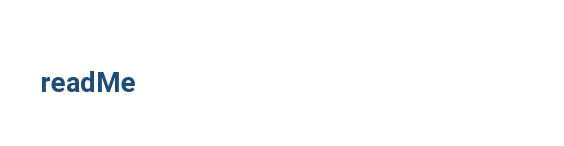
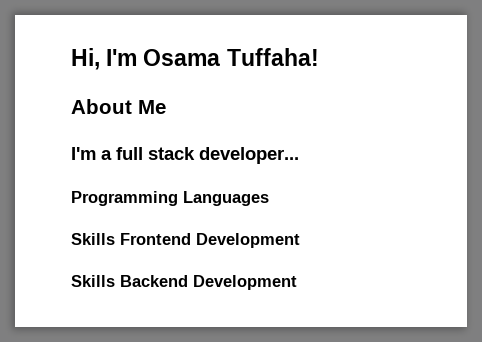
[41,71,136,92] readMe -> [71,48,319,70] [71,99,166,114] [71,147,299,164] [71,191,269,206] [71,233,300,248] [71,275,297,290] Hi, I'm Osama Tuffaha! // About Me // I'm a full stack developer... // Programming Languages // Skills Frontend Development // Skills Backend Development

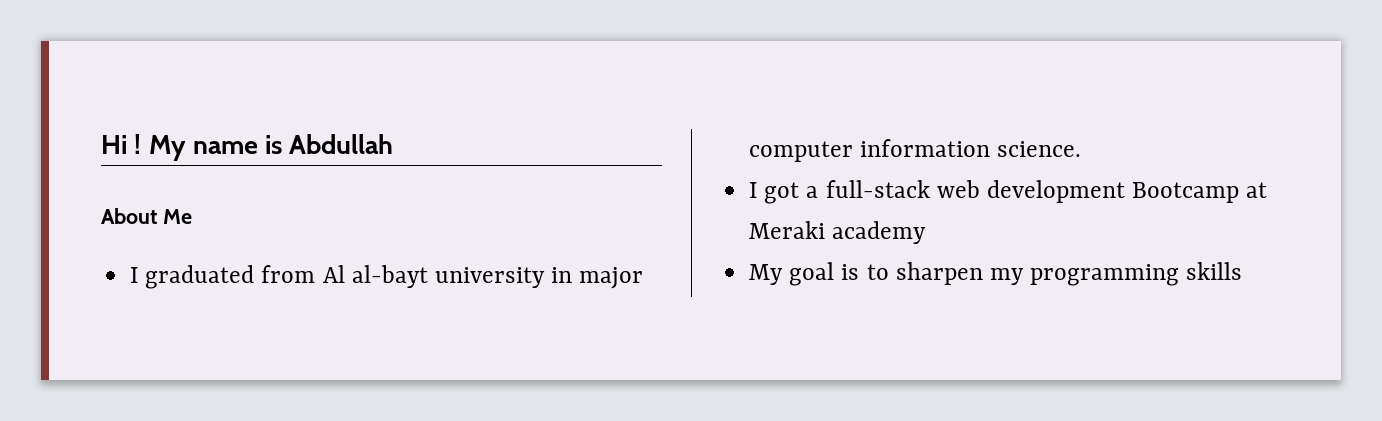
[71,48,319,70] [71,99,166,114] [71,147,299,164] [71,191,269,206] [71,233,300,248] [71,275,297,290] Hi, I'm Osama Tuffaha! // About Me // I'm a full stack developer... // Programming Languages // Skills Frontend Development // Skills Backend Development -> [101,134,394,161] [101,208,192,224] [130,265,644,289] [749,139,1082,162] [749,180,1268,204] [749,221,927,244] [749,262,1243,286] Hi ! My name is Abdullah // About Me // I graduated from Al al-bayt university in major computer information science. // I got a full-stack web development Bootcamp at Meraki academy // My goal is to sharpen my programming skills

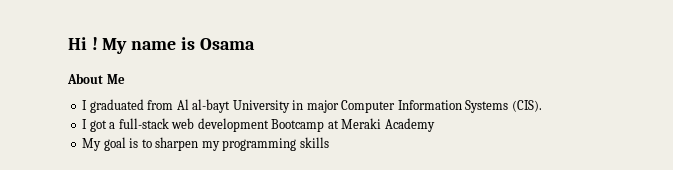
[289,134,394,154] Abdullah -> [199,38,255,50] Osama
[434,267,545,288] university -> [232,100,290,113] University
[749,139,1082,162] computer information science. -> [341,100,542,113] Computer Information Systems (CIS).
[832,221,927,244] academy -> [384,118,435,132] Academy

